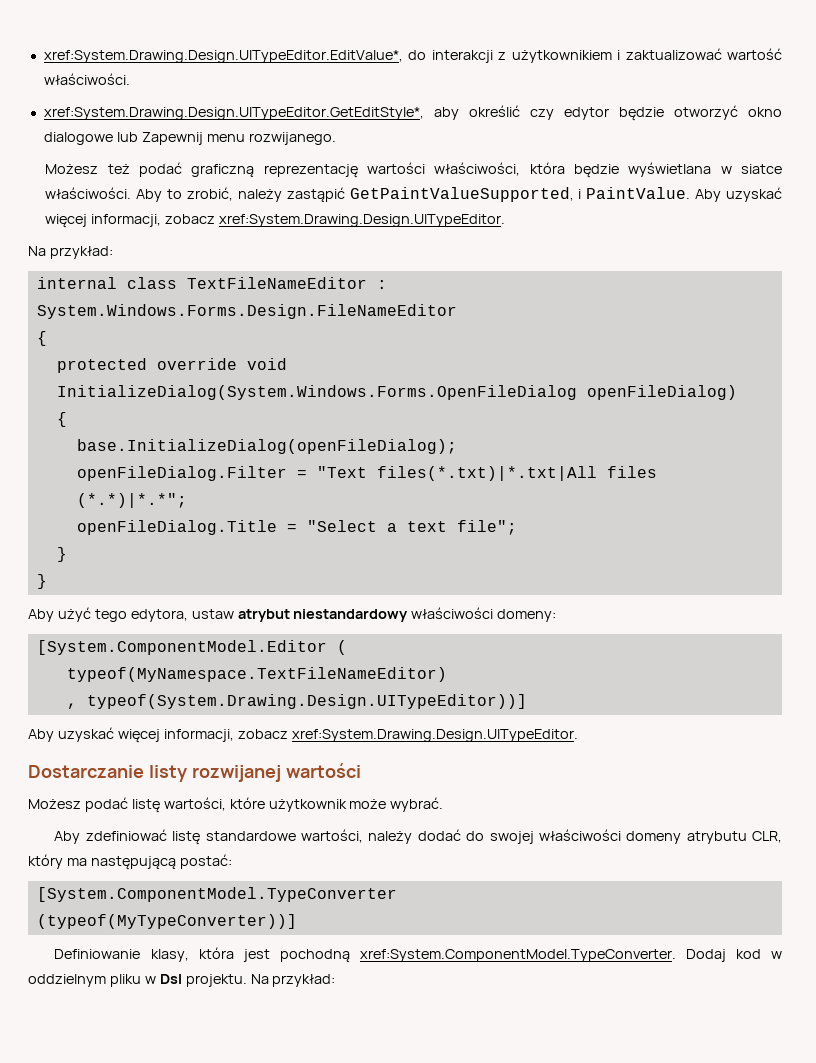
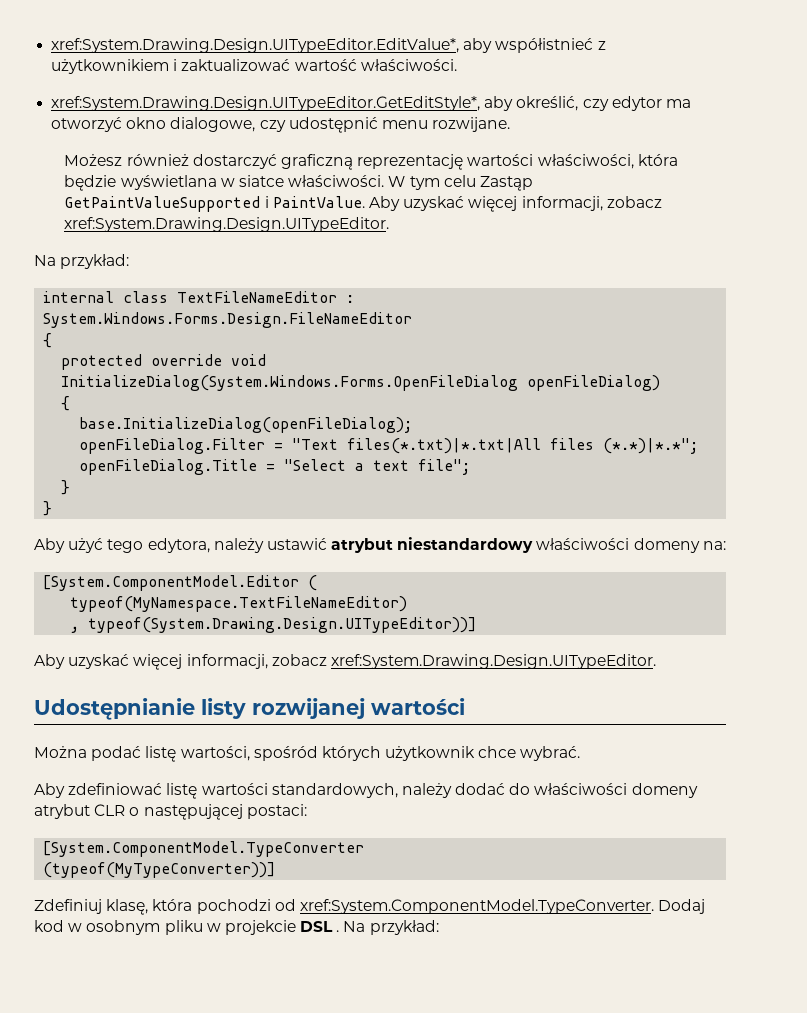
[408,50,493,63] do interakcji -> [463,38,594,53] aby współistnieć
[468,105,520,117] określić -> [516,96,579,111] określić,
[618,107,664,121] będzie -> [665,99,691,108] ma
[43,132,336,145] [45,162,183,177] dialogowe lub Zapewnij menu rozwijanego. // Możesz też podać -> [170,117,511,133] [64,154,277,169] dialogowe, czy udostępnić menu rozwijane. // Możesz również dostarczyć
[136,187,574,202] Aby to zrobić, należy zastąpić GetPaintValueSupported, -> [388,175,533,191] [64,196,261,212] W tym celu Zastąp GetPaintValueSupported
[191,609,234,619] ustaw -> [213,538,327,553] należy ustawić
[497,609,557,622] domeny: -> [633,538,726,553] domeny na:
[28,765,144,778] Dostarczanie -> [34,698,195,720] Udostępnianie
[28,799,81,809] Możesz -> [34,746,87,758] Można
[229,797,387,812] które użytkownik może -> [253,746,517,761] spośród których użytkownik chce
[205,829,363,843] standardowe wartości, -> [201,783,398,798] wartości standardowych,
[489,829,782,844] [28,854,232,870] [36,887,397,902] [36,914,297,929] [54,947,350,962] swojej właściwości domeny atrybutu CLR, który ma następującą postać: // [System.ComponentModel.TypeConverter // (typeof(MyTypeConverter))] // Definiowanie klasy, która jest pochodną -> [534,783,698,798] [34,804,307,820] [43,841,365,857] [43,862,276,878] [34,899,296,915] właściwości domeny atrybut CLR o następującej postaci: // [System.ComponentModel.TypeConverter // (typeof(MyTypeConverter))] // Zdefiniuj klasę, która pochodzi od
[28,974,106,987] oddzielnym -> [86,920,161,935] osobnym
[159,974,247,987] Dsl projektu. -> [224,920,340,935] projekcie DSL .

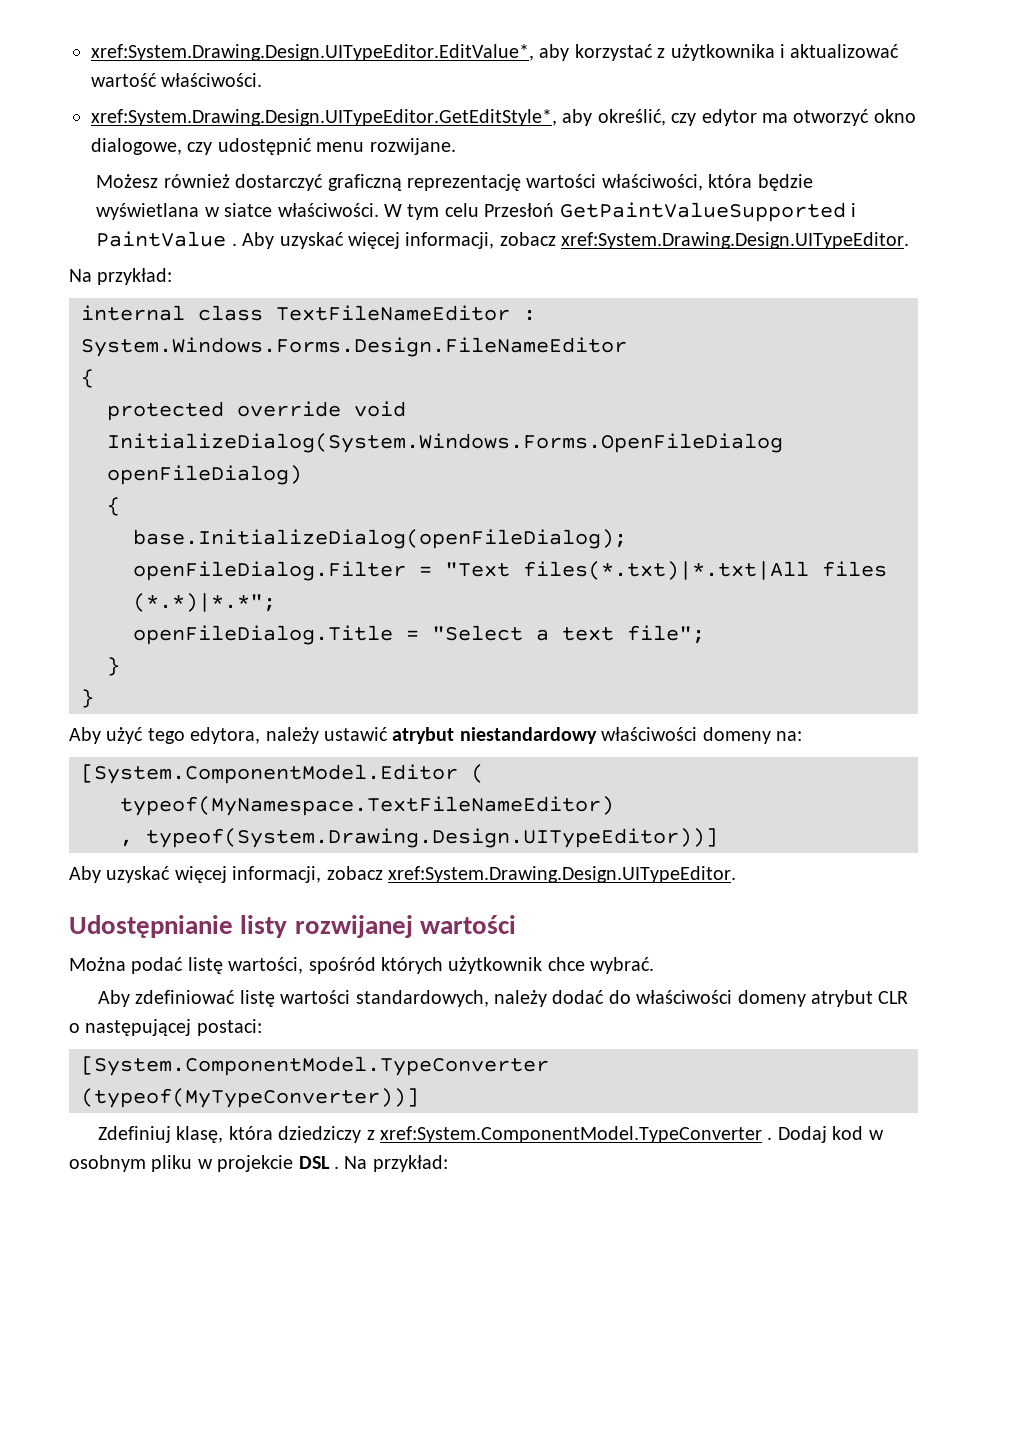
[495,38,606,53] [51,59,291,74] współistnieć z użytkownikiem i zaktualizować -> [574,44,900,61] korzystać z użytkownika i aktualizować
[479,176,533,191] Zastąp -> [484,203,555,217] Przesłoń
[272,196,365,208] PaintValue. -> [96,231,237,247] PaintValue .
[196,899,654,914] pochodzi od xref:System.ComponentModel.TypeConverter. -> [278,1126,773,1143] dziedziczy z xref:System.ComponentModel.TypeConverter .

